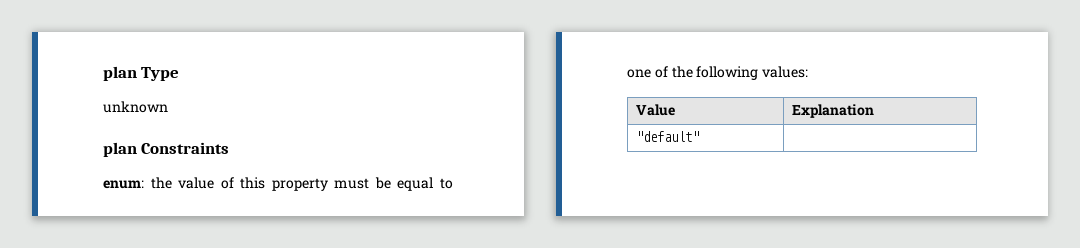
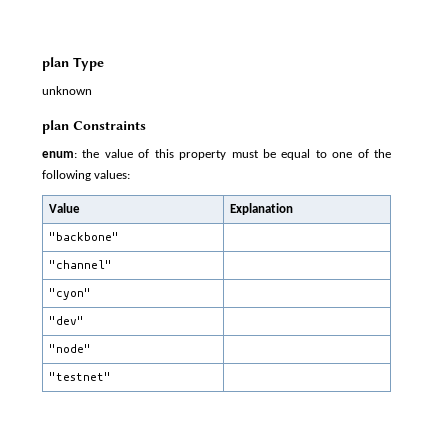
[635,131,699,142] "default" -> [49,232,120,241] [49,260,113,269] [49,288,92,300] [49,316,85,325] [49,344,92,353] [49,372,112,381] "backbone" | // "channel" | // "cyon" | // "dev" | // "node" | // "testnet"

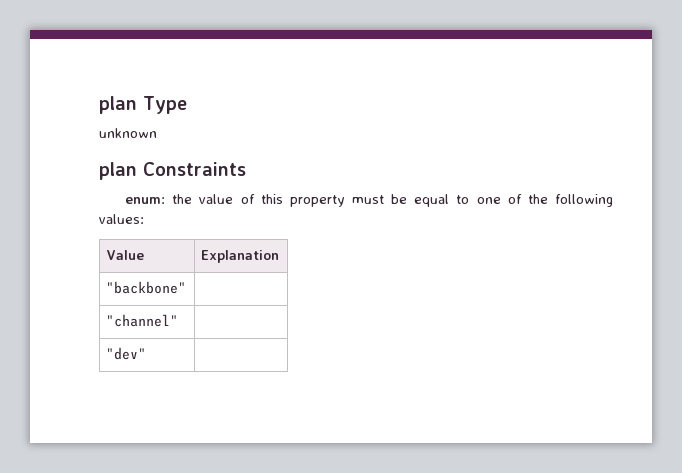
[49,288,92,300] // "cyon" | -> (179, 320) none
[49,344,92,353] [49,372,112,381] // "node" | // "testnet" | -> (147, 353) none

